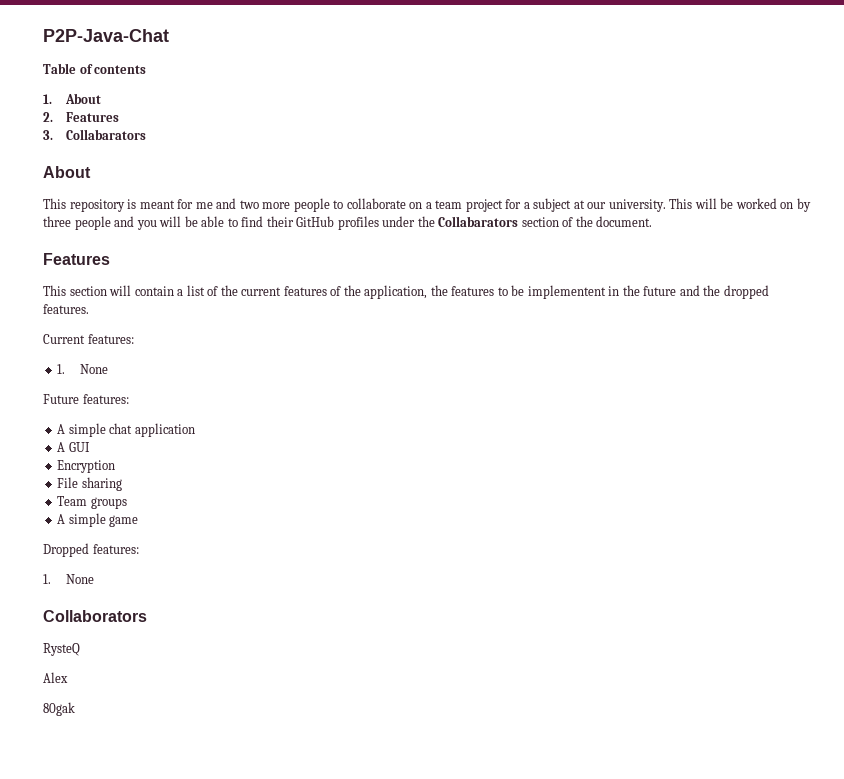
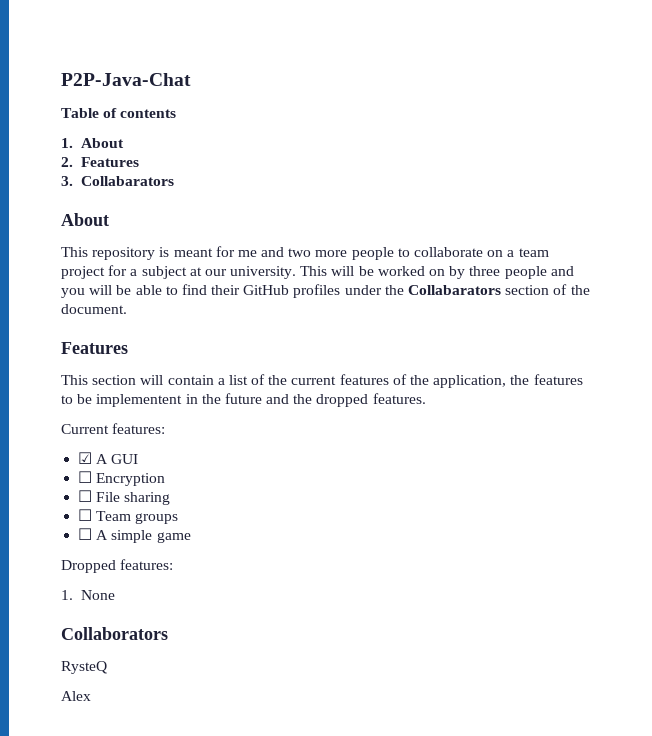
[57,364,109,374] [43,394,129,404] [57,423,195,437] 1. None // Future features: // A simple chat application // -> [78,452,93,464] ☑
(90, 447) none -> [78,471,93,483] ☐
(116, 466) none -> [78,490,93,502] ☐
(122, 484) none -> [78,509,93,521] ☐
(127, 503) none -> [78,528,93,540] ☐
[43,702,75,716] // 80gak -> (91, 696) none

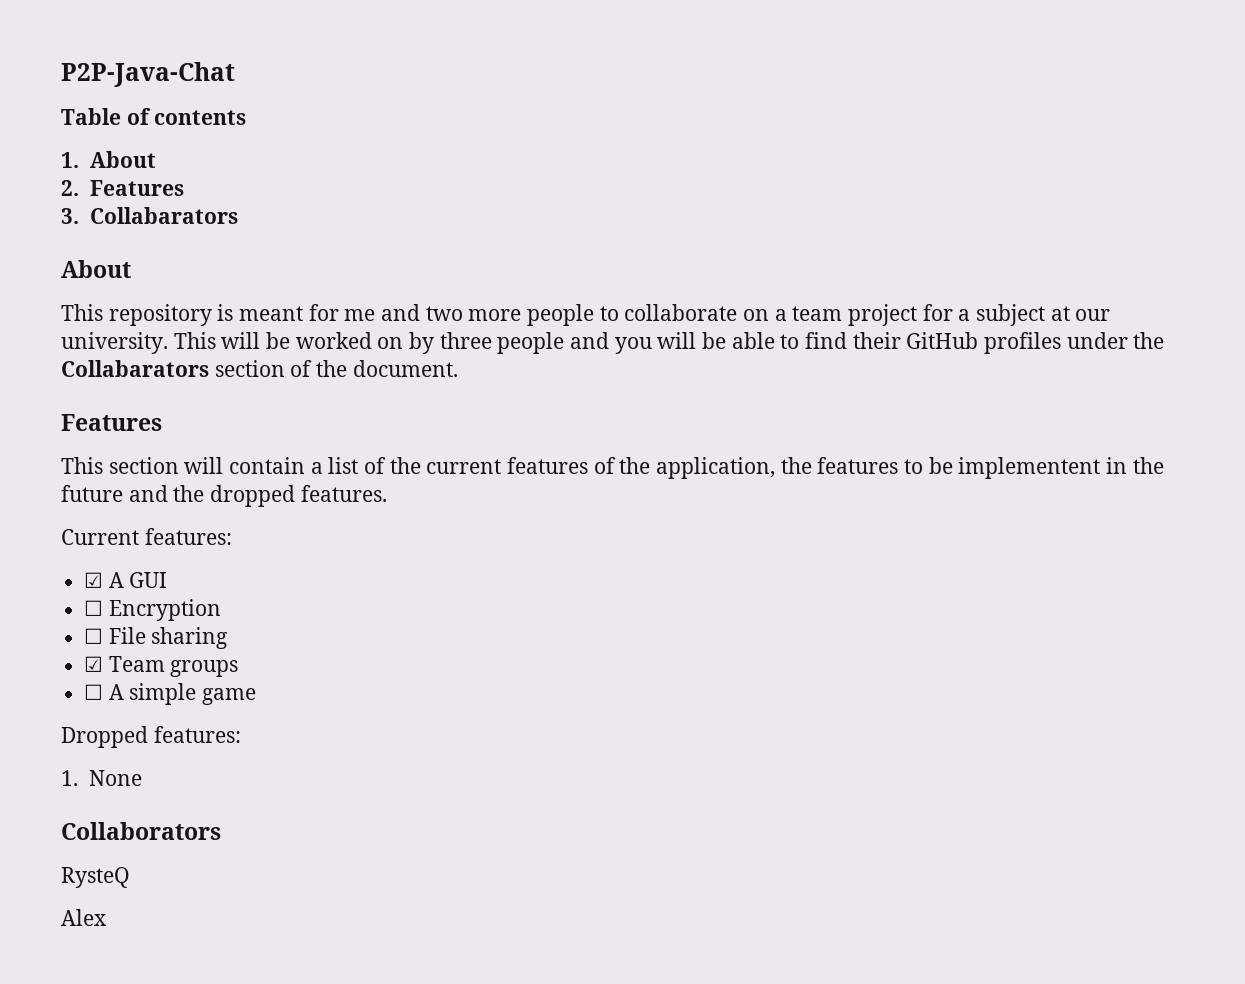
[78,509,93,521] ☐ -> [84,656,104,672] ☑

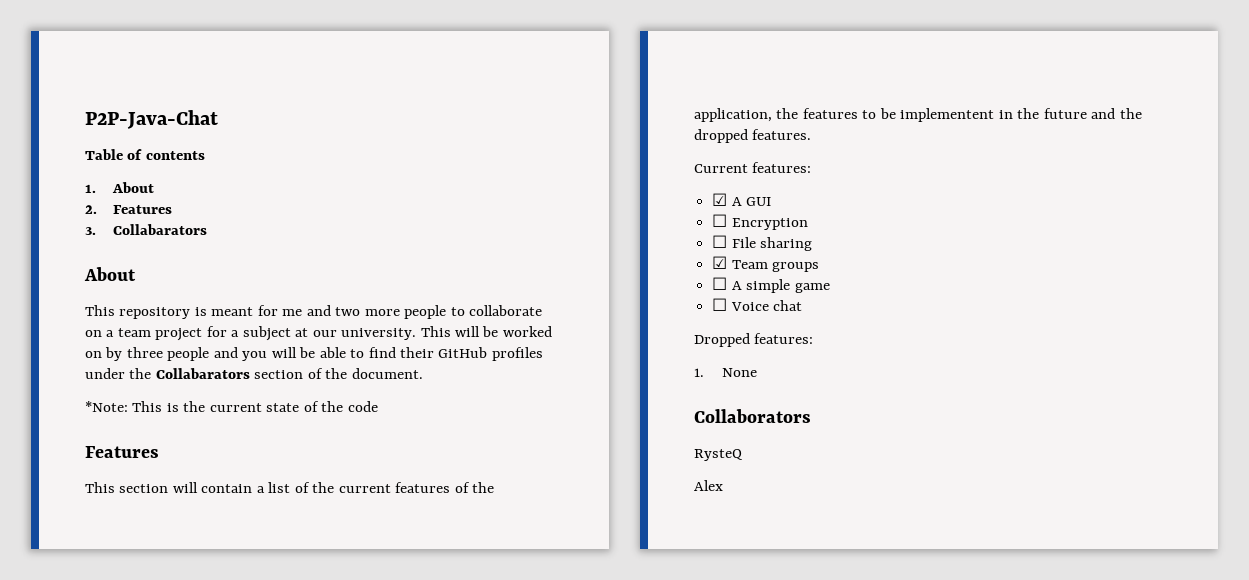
(458, 368) none -> [85,401,378,412] // *Note: This is the current state of the code
(257, 696) none -> [712,298,803,311] // ☐ Voice chat

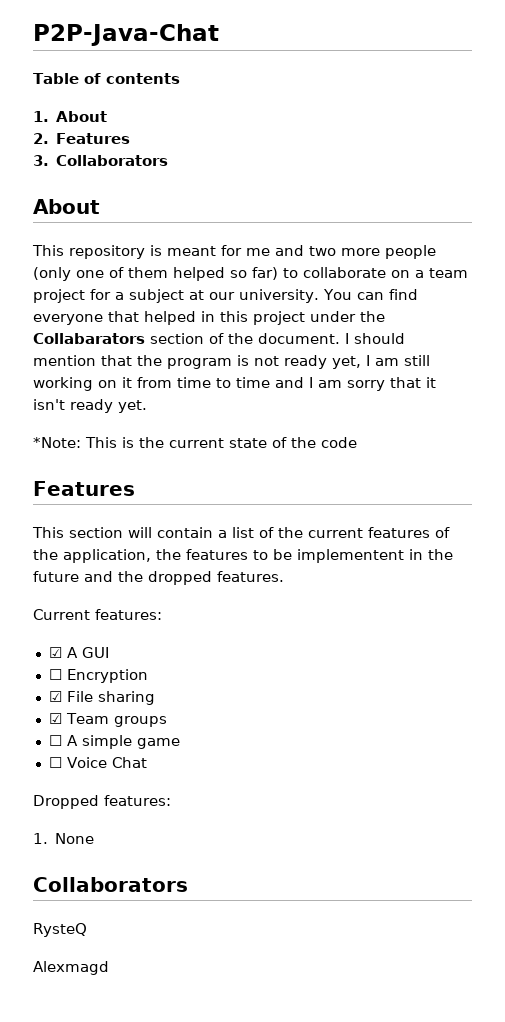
[113,224,208,235] Collabarators -> [56,155,169,166] Collaborators
(447, 312) none -> [33,267,278,281] (only one of them helped so far)
[420,326,552,337] [85,347,543,361] This will be worked on by three people and you will be able to find their GitHub profiles -> [322,289,418,300] [33,311,305,325] You can find everyone that helped in this project
(423, 373) none -> [345,333,405,344] [33,355,430,369] [33,377,436,391] [33,399,147,413] I should mention that the program is not ready yet, I am still working on it from time to time and I am sorry that it isn't ready yet.
[712,235,728,248] ☐ -> [48,691,62,702] ☑
[773,300,803,311] chat -> [111,757,147,768] Chat
[694,480,723,491] Alex -> [33,961,109,975] Alexmagd

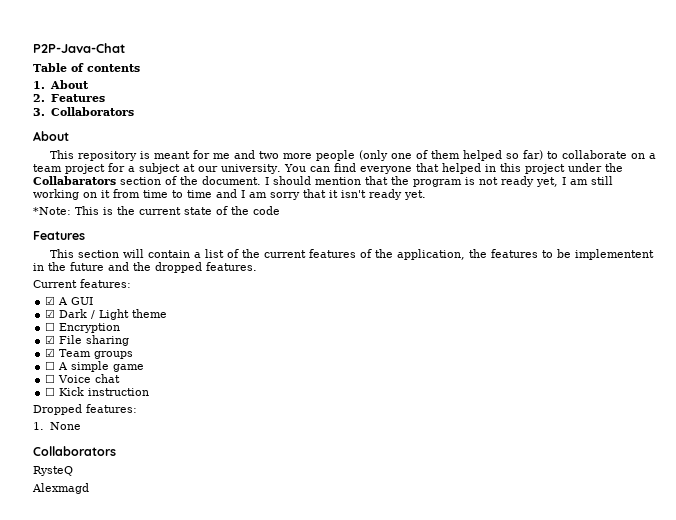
(109, 652) none -> [45,309,168,320] // ☑ Dark / Light theme
[111,757,147,768] Chat -> [95,374,121,383] [45,387,150,396] chat // ☐ Kick instruction

